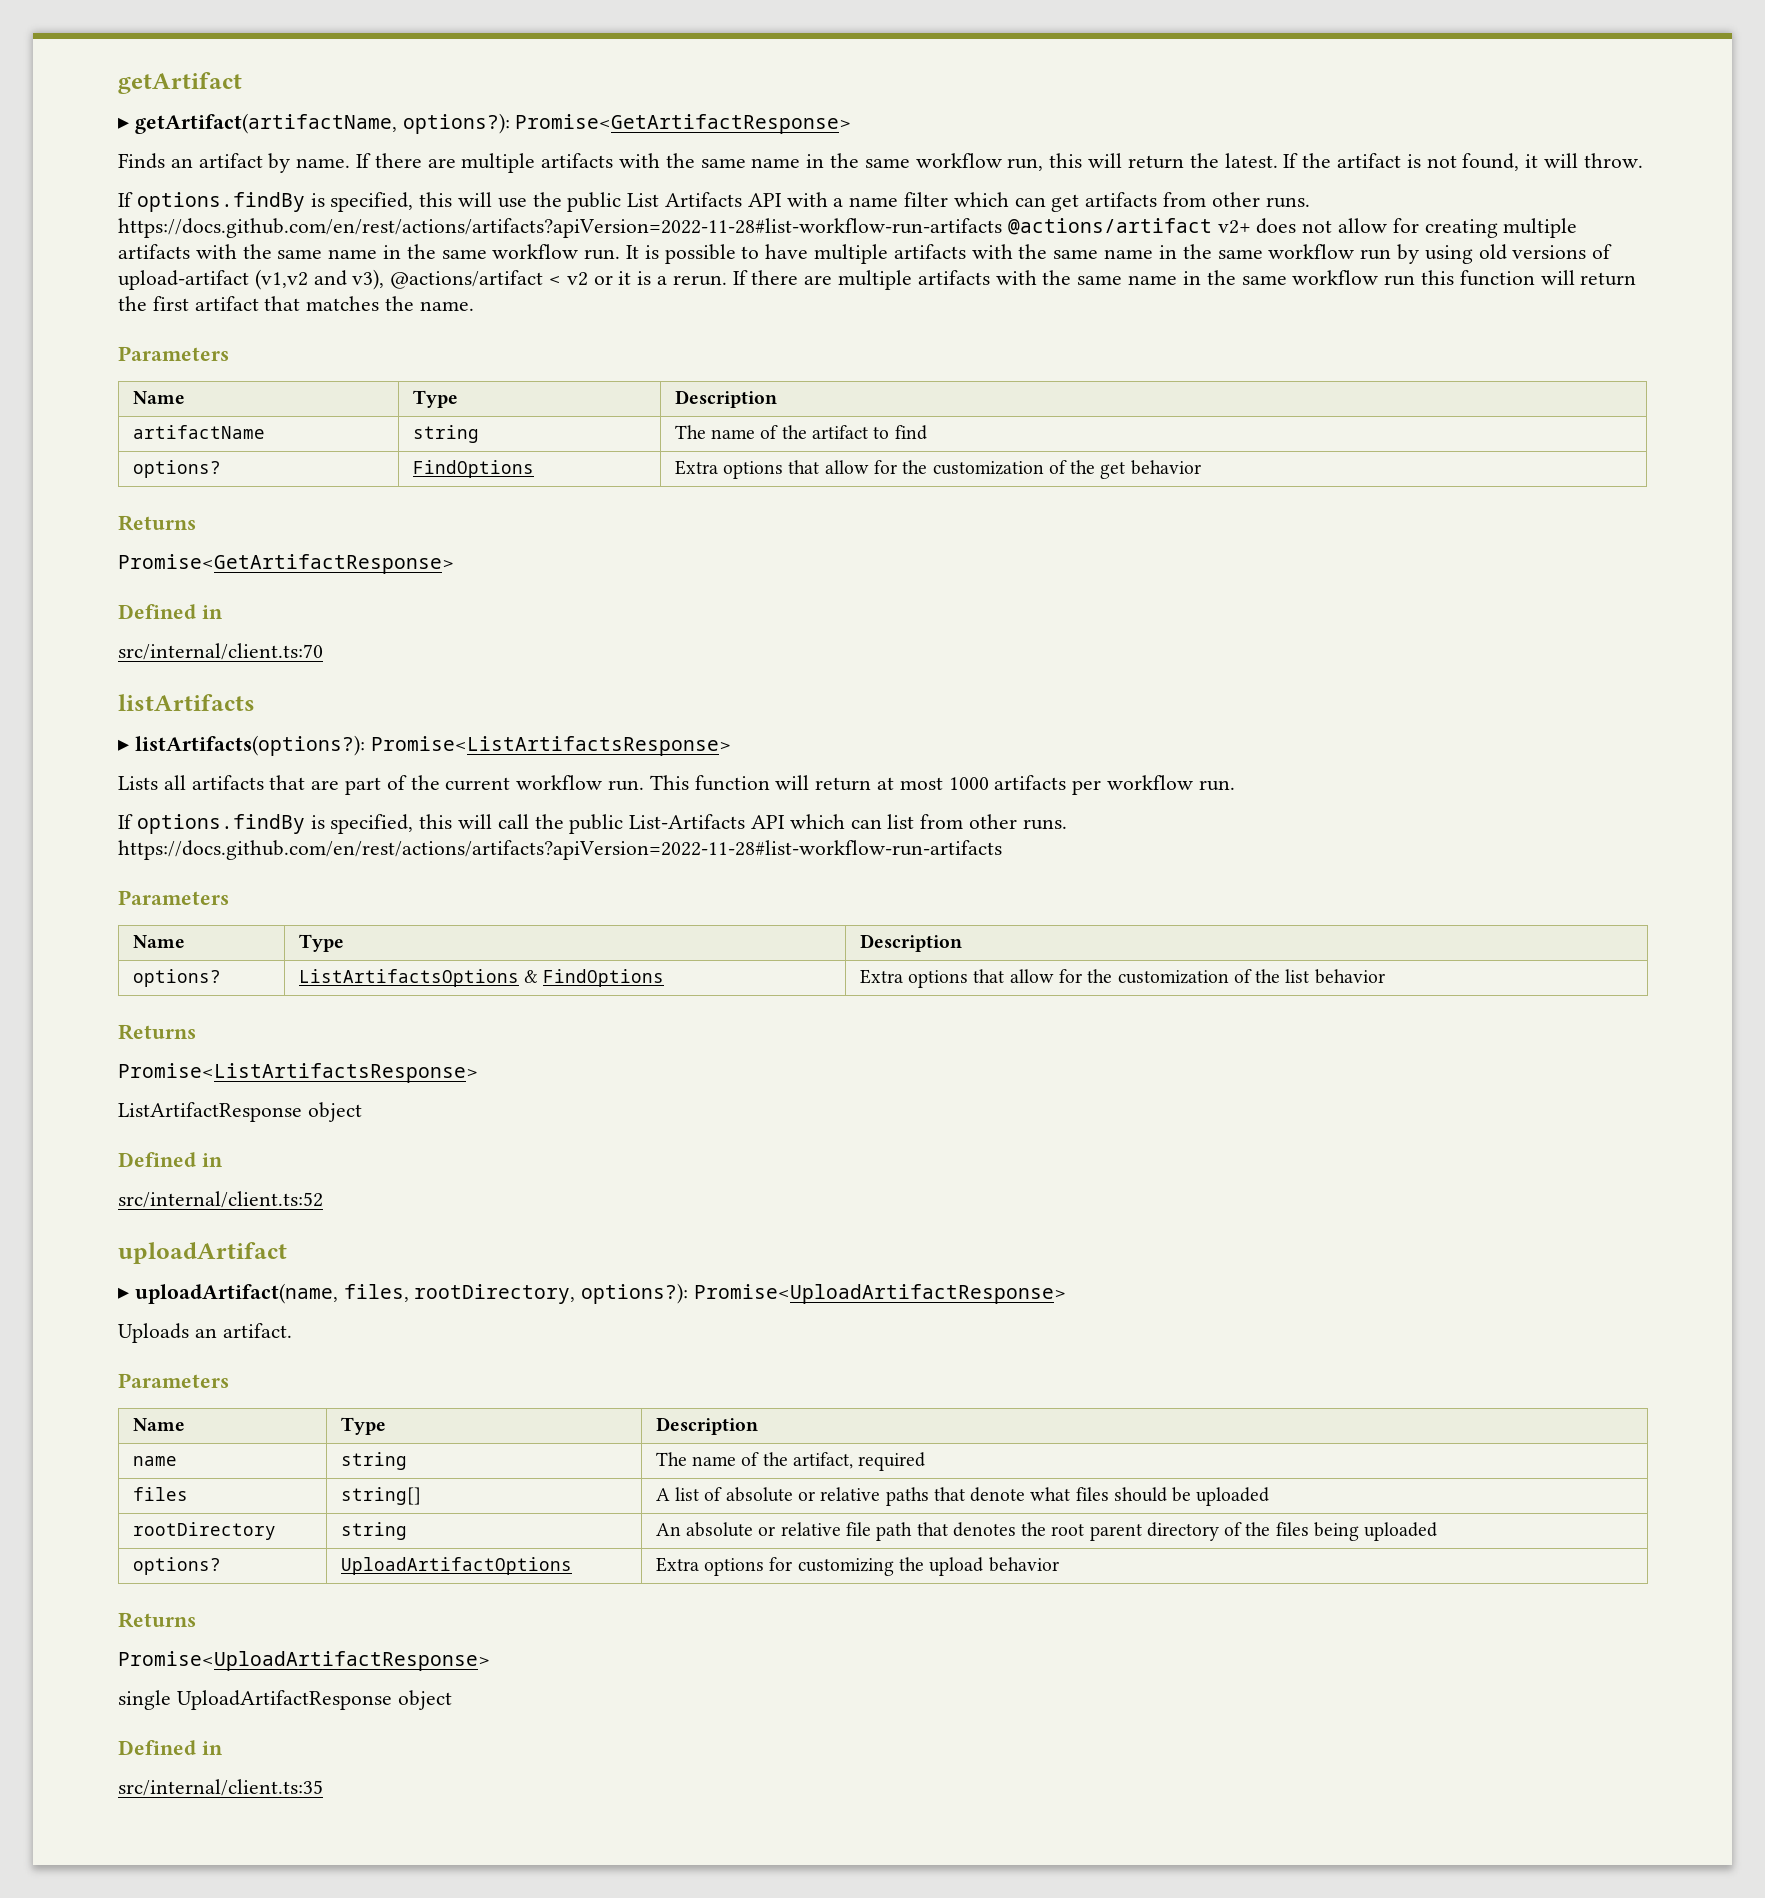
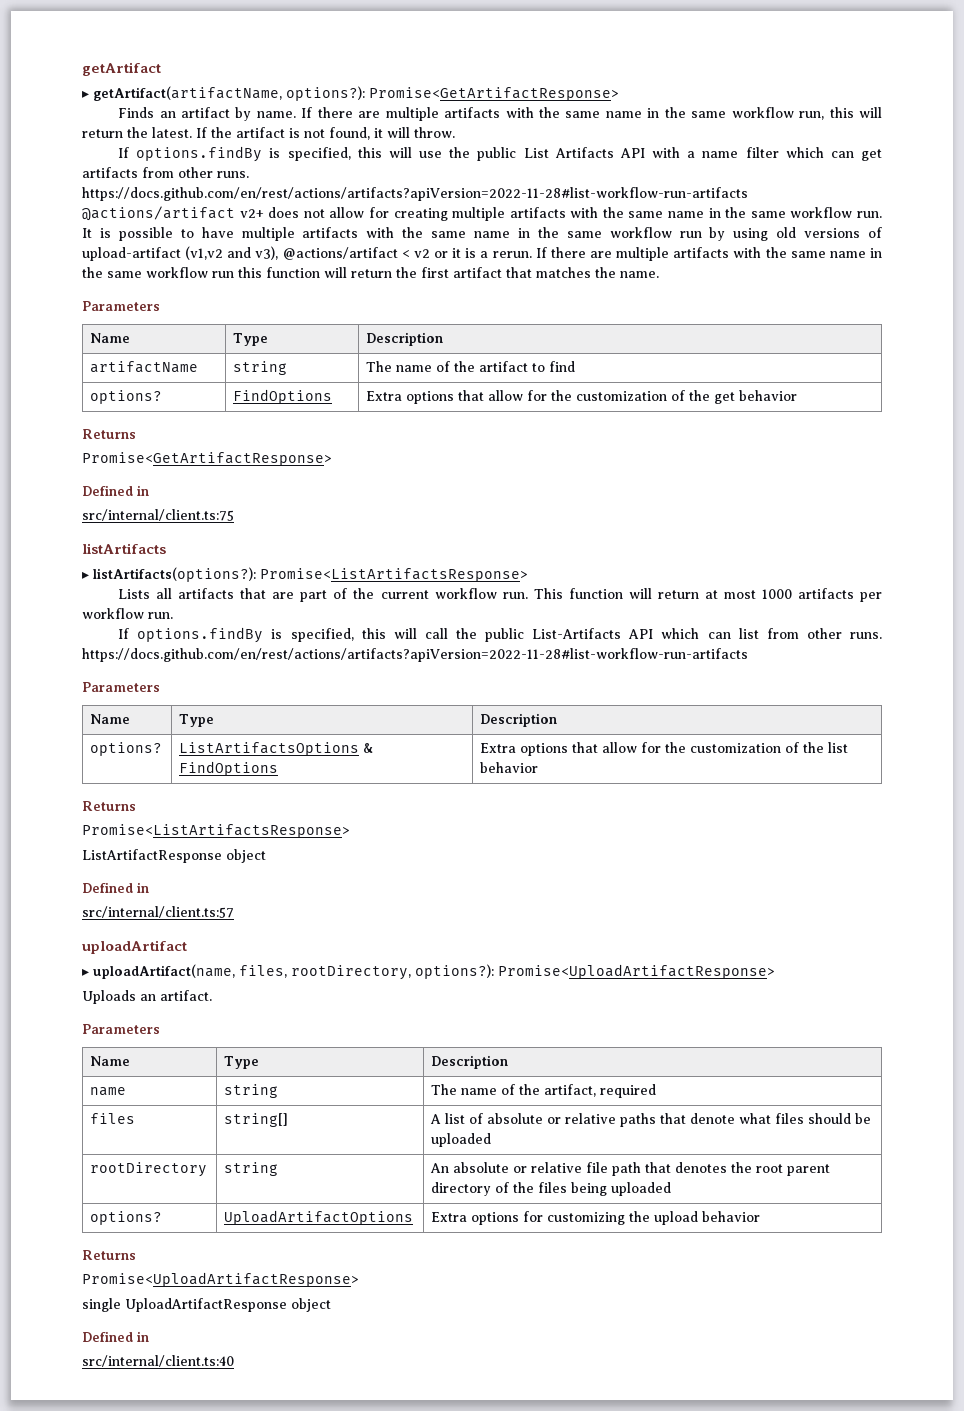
[118,643,323,660] src/internal/client.ts:70 -> [82,509,234,521] src/internal/client.ts:75
[118,1191,323,1208] src/internal/client.ts:52 -> [82,906,234,918] src/internal/client.ts:57
[118,1779,323,1796] src/internal/client.ts:35 -> [82,1355,234,1367] src/internal/client.ts:40

